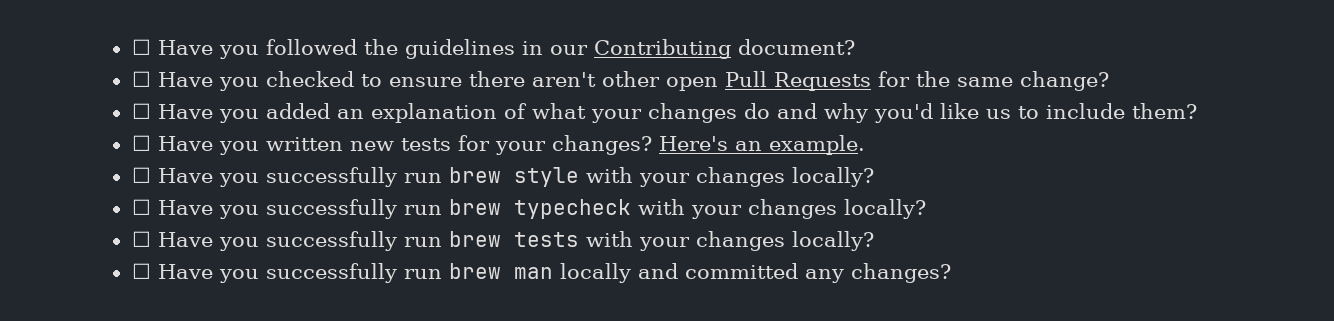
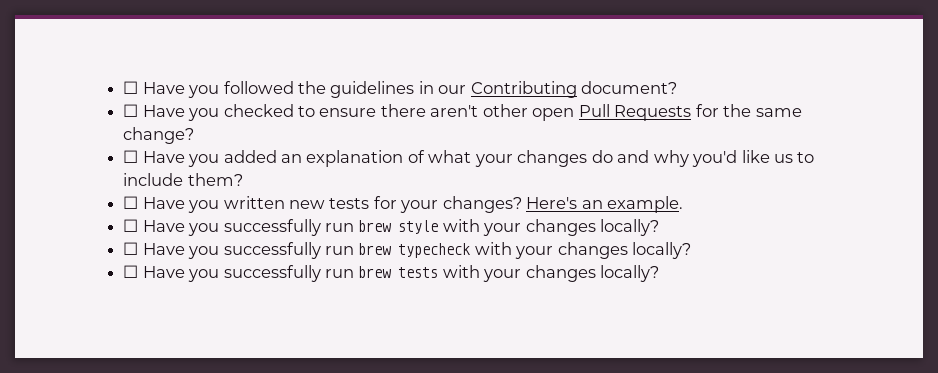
[131,263,951,283] // ☐ Have you successfully run brew man locally and committed any changes? -> (660, 273) none

